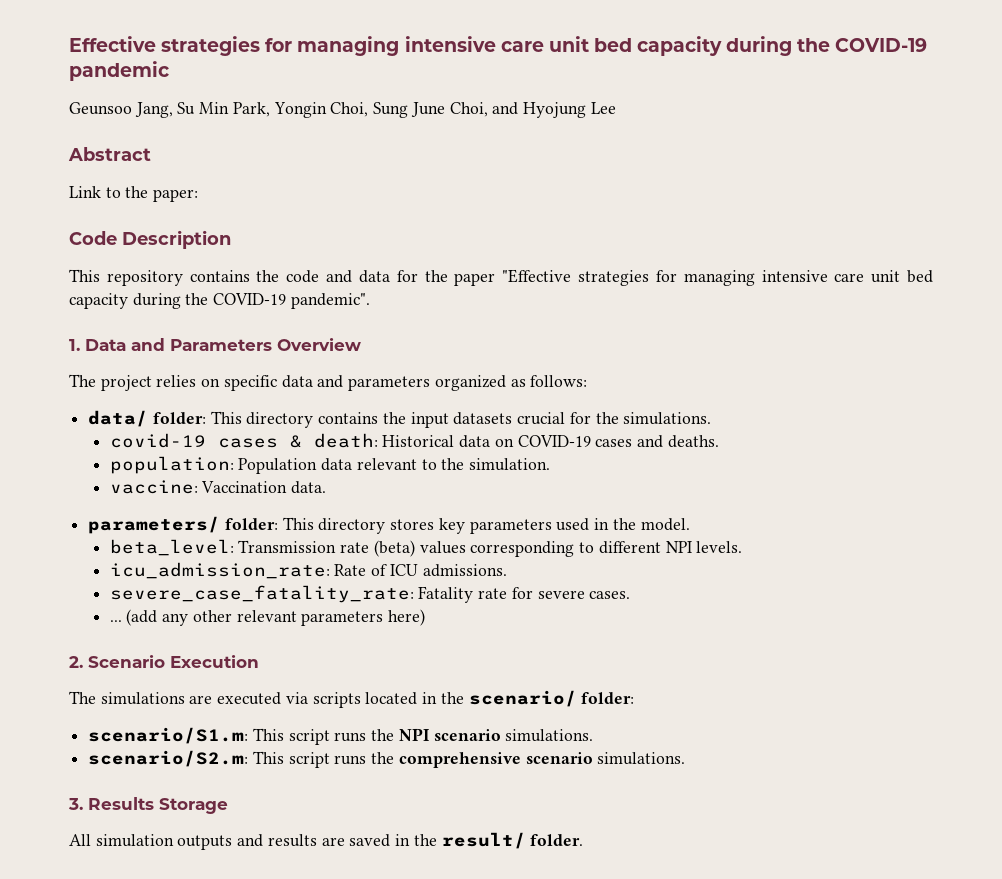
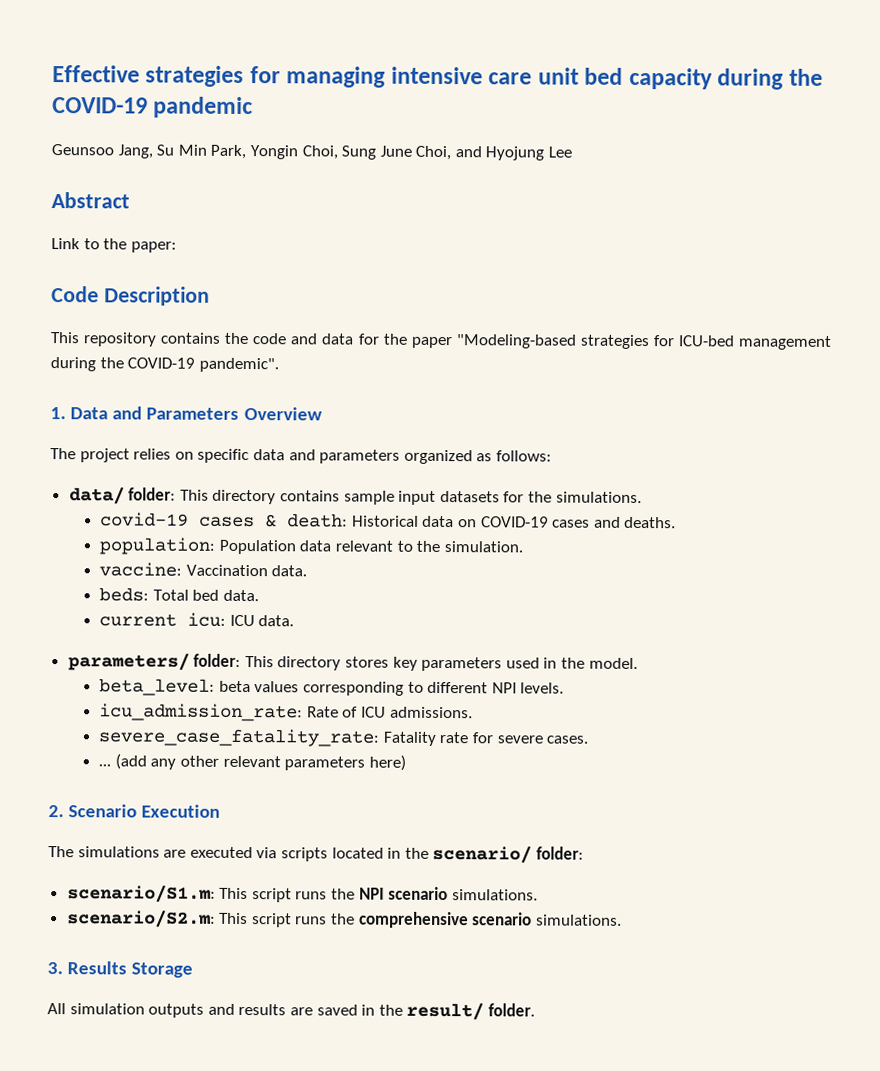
[502,269,934,286] [69,293,128,309] "Effective strategies for managing intensive care unit bed capacity -> [455,334,832,350] "Modeling-based strategies for ICU-bed management
[382,412,406,424] the -> [343,490,395,505] sample
[517,412,566,425] crucial -> (500, 496) none
(327, 487) none -> [99,587,260,602] [99,612,295,627] // beds: Total bed data. // current icu: ICU data.
[238,540,415,557] Transmission rate (beta) -> [218,680,251,693] beta

